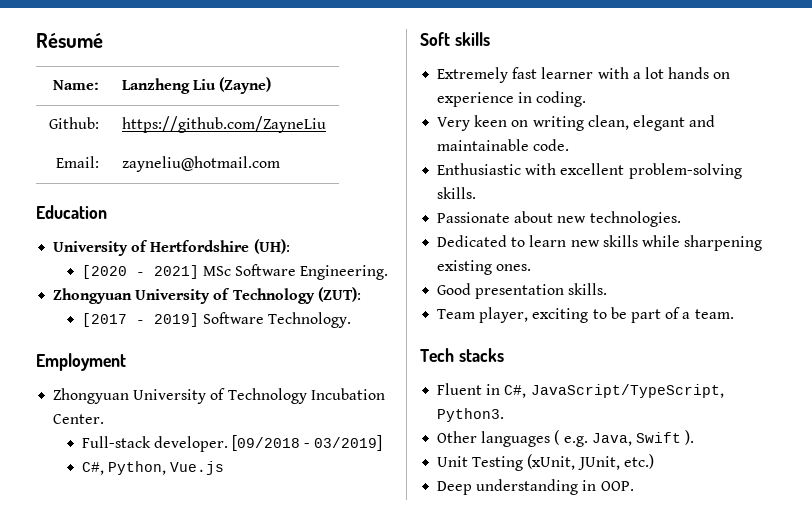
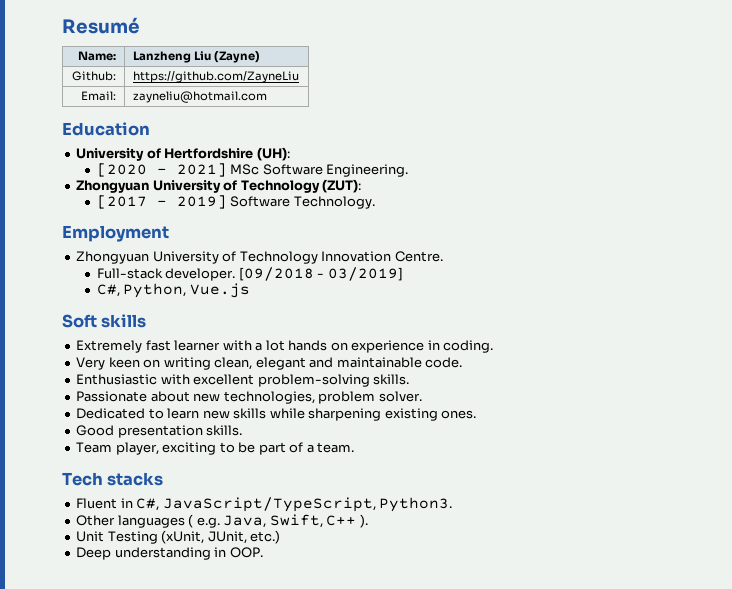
[36,33,103,48] Résumé -> [62,17,140,34] Resumé
[310,388,385,400] [53,414,105,424] Incubation Center. -> [321,251,443,262] Innovation Centre.
[589,211,681,227] technologies. -> [223,391,422,404] technologies, problem solver.
[635,432,681,443] Swift -> [269,514,357,528] Swift, C++

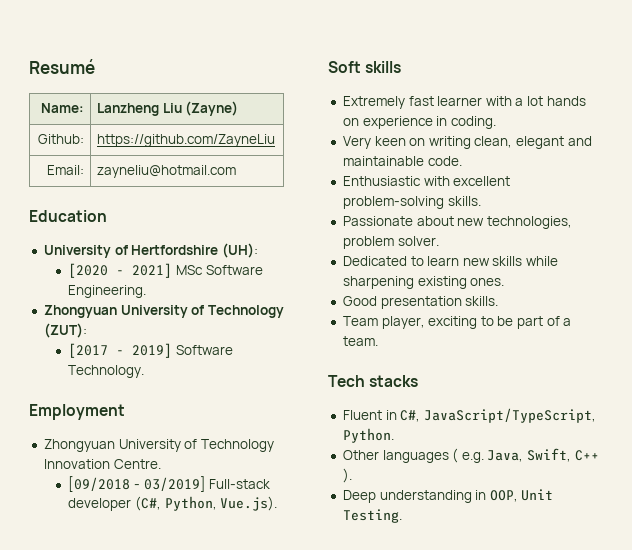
[96,268,236,281] Full-stack developer. -> (161, 464) none
[96,283,250,298] // C#, Python, Vue.js -> [209,479,271,489] [68,496,278,511] Full-stack developer (C#, Python, Vue.js).
[379,497,453,512] Python3. -> [342,428,394,443] Python.
[76,530,281,544] // Unit Testing (xUnit, JUnit, etc.) -> (352, 475) none
[229,547,263,558] OOP. -> [489,489,554,502] [342,509,402,523] OOP, Unit Testing.

